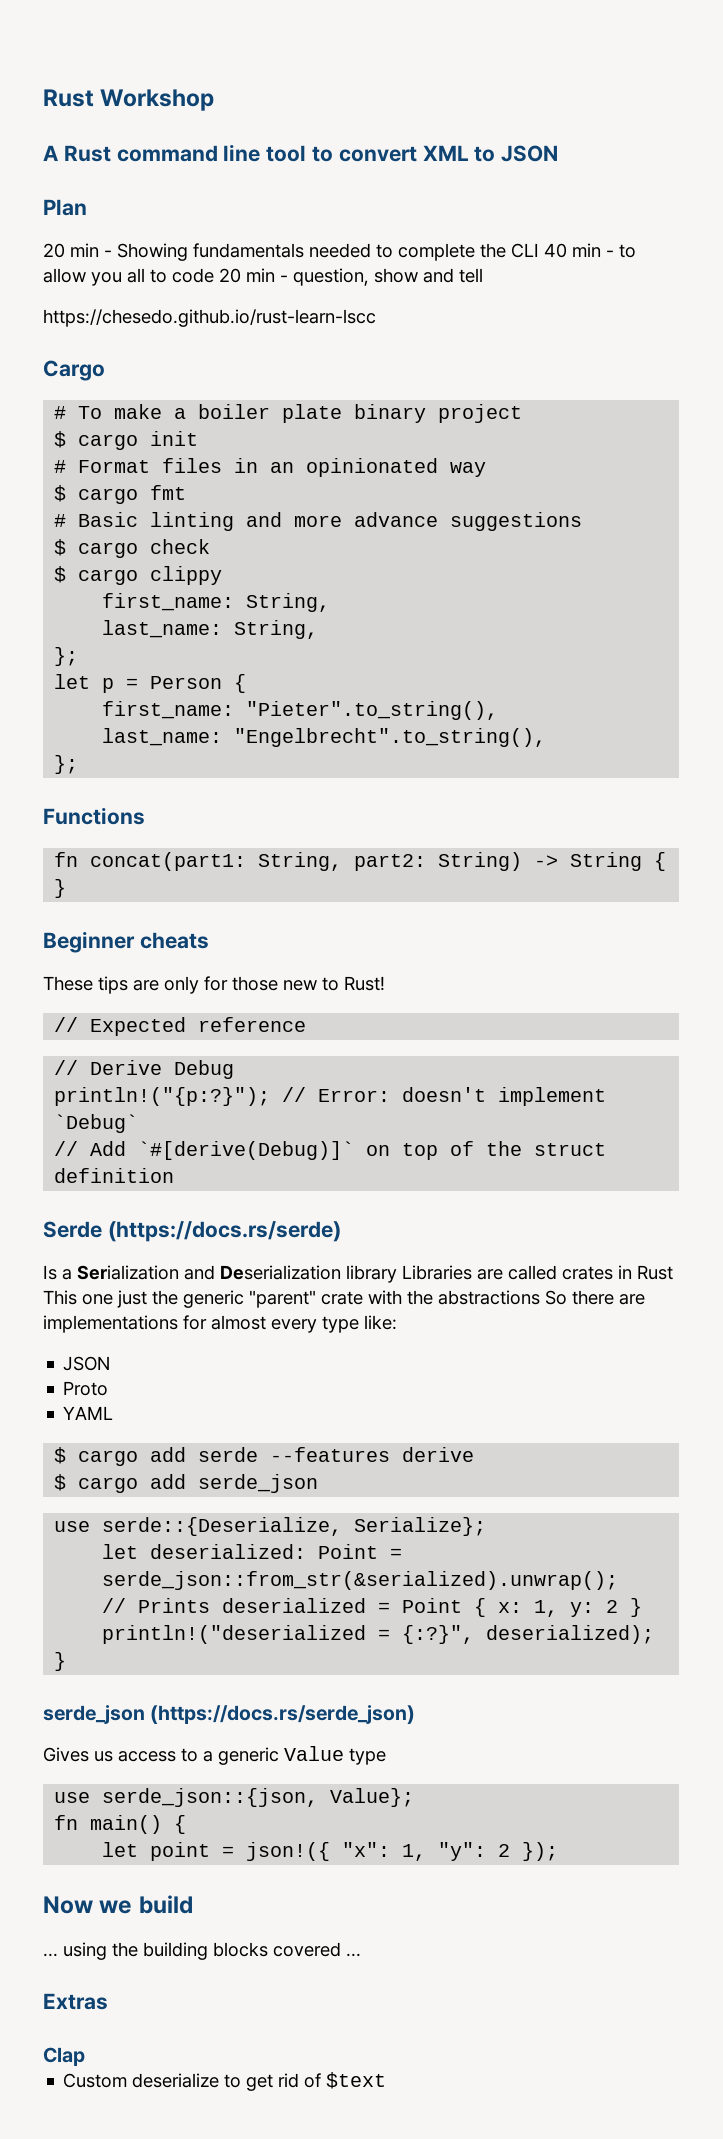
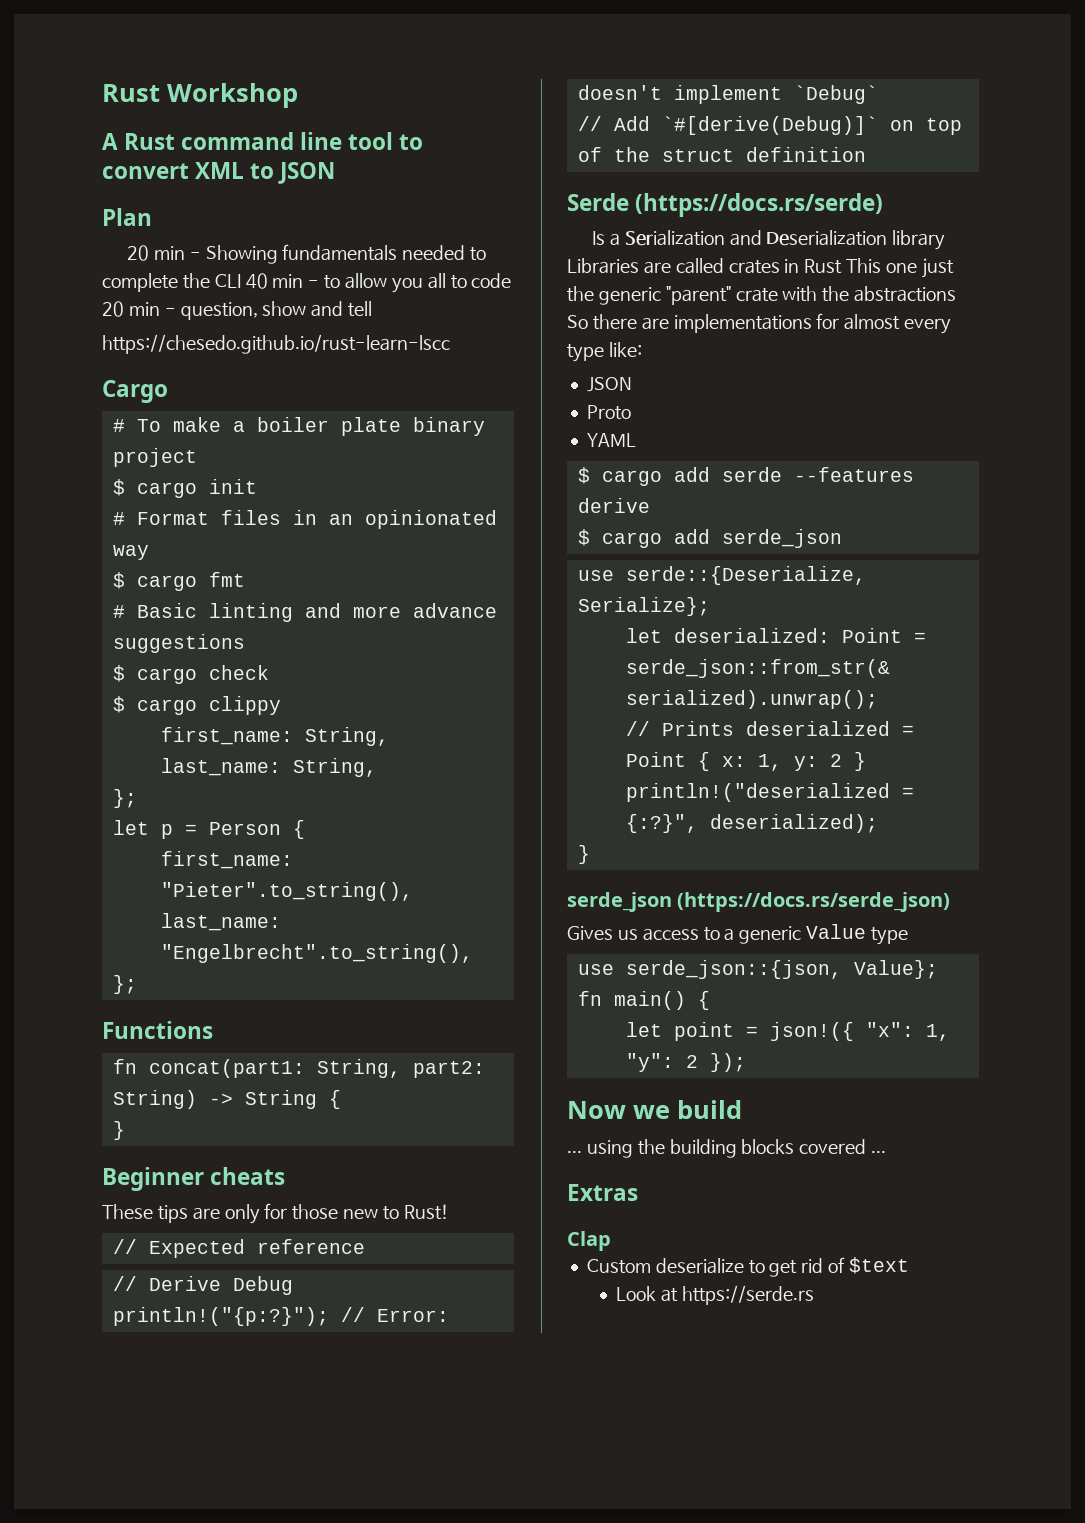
(387, 2080) none -> [616,1285,814,1305] // Look at https://serde.rs

